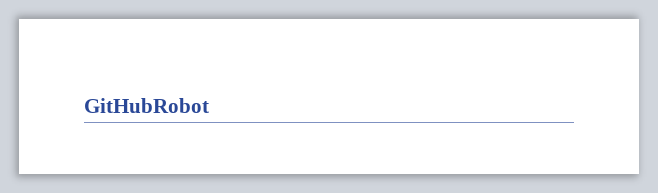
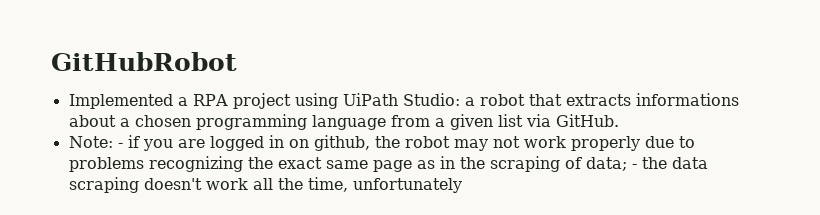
(209, 105) none -> [68,93,739,109] [68,114,619,130] [68,135,695,151] [68,156,708,172] [68,177,462,193] // Implemented a RPA project using UiPath Studio: a robot that extracts informations about a chosen programming language from a given list via GitHub. // Note: - if you are logged in on github, the robot may not work properly due to problems recognizing the exact same page as in the scraping of data; - the data scraping doesn't work all the time, unfortunately

